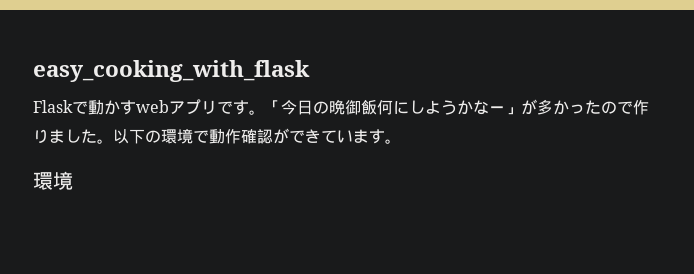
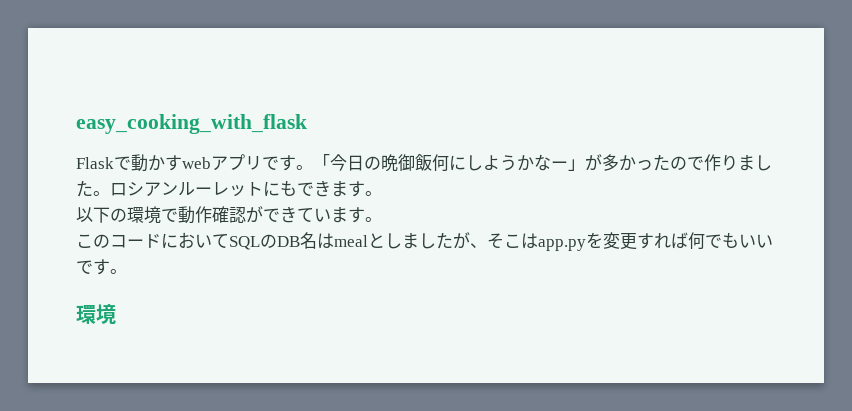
(113, 141) none -> [110,180,382,197] ロシアンルーレットにもできます。 //
(401, 141) none -> [76,232,773,251] [76,259,127,275] // このコードにおいてSQLのDB名はmealとしましたが、そこはapp.pyを変更すれば何でもいいです。

